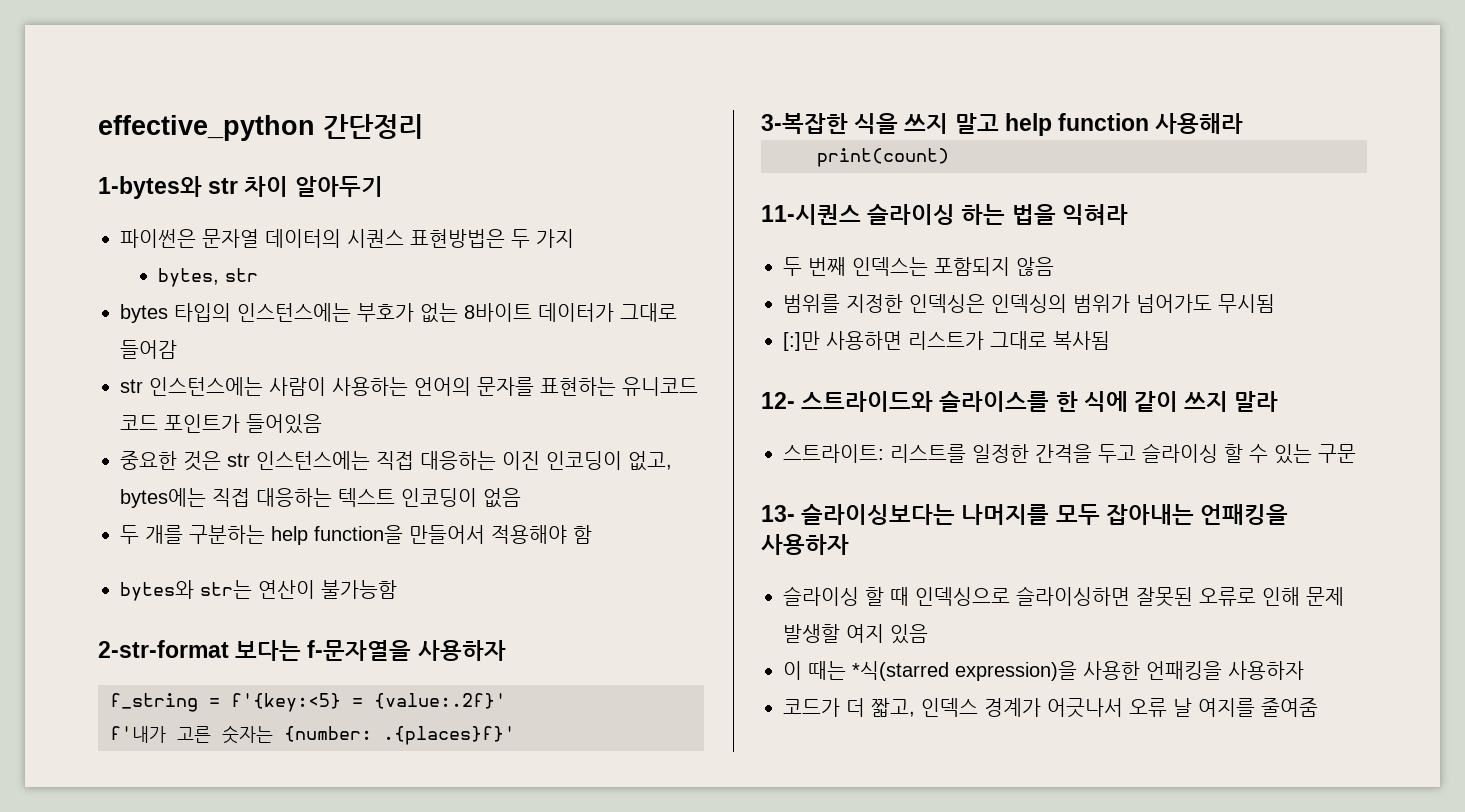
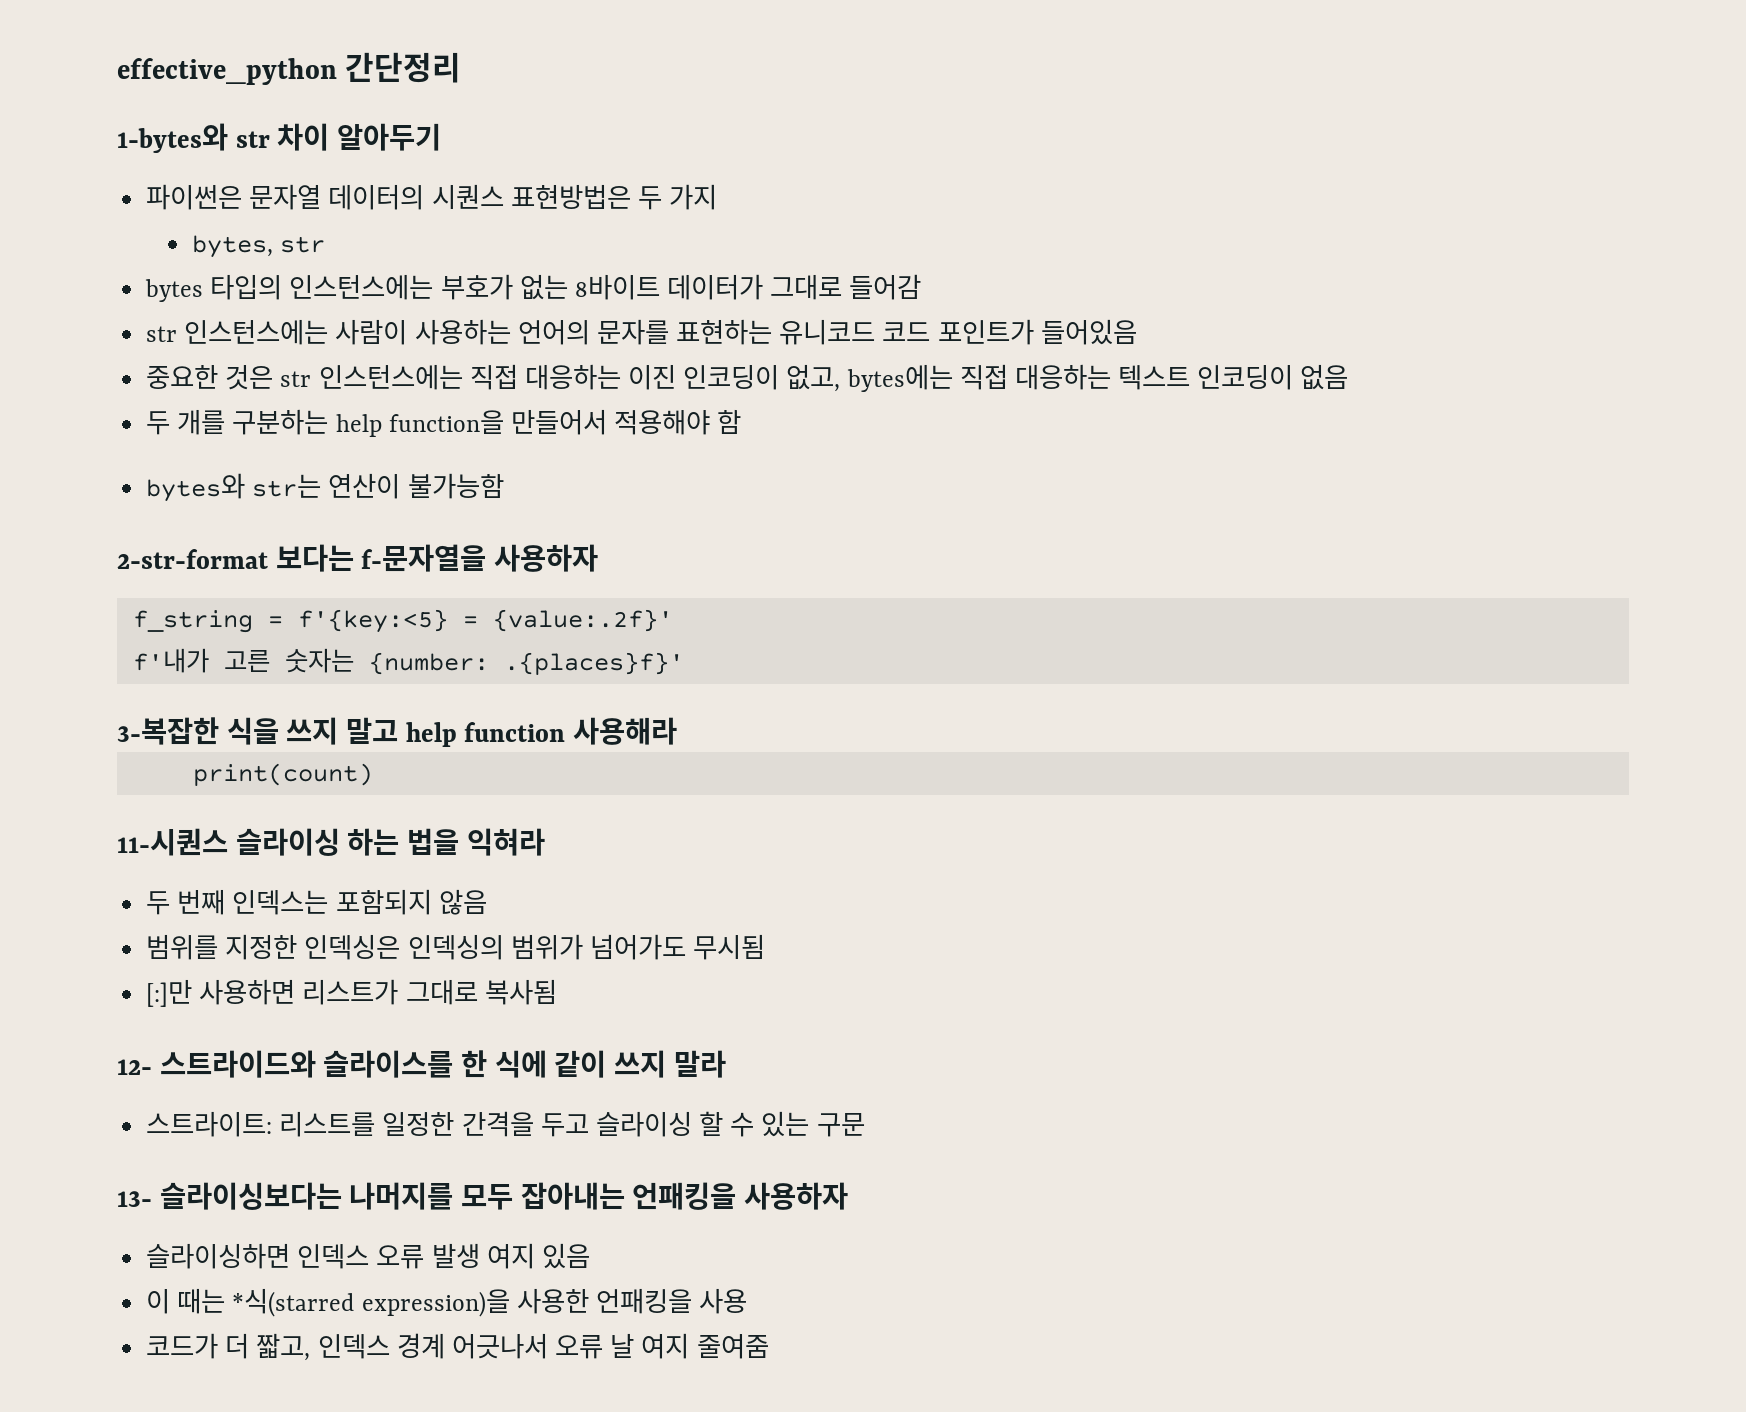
[783,586,1344,607] [783,624,840,643] 슬라이싱 할 때 인덱싱으로 슬라이싱하면 잘못된 오류로 인해 문제 발생할 -> [146,1243,480,1269] 슬라이싱하면 인덱스 오류 발생
[1228,661,1304,680] 사용하자 -> [699,1288,748,1314] 사용
[984,698,1041,717] 경계가 -> [396,1333,445,1359] 경계
[1198,698,1255,717] 여지를 -> [641,1333,690,1359] 여지

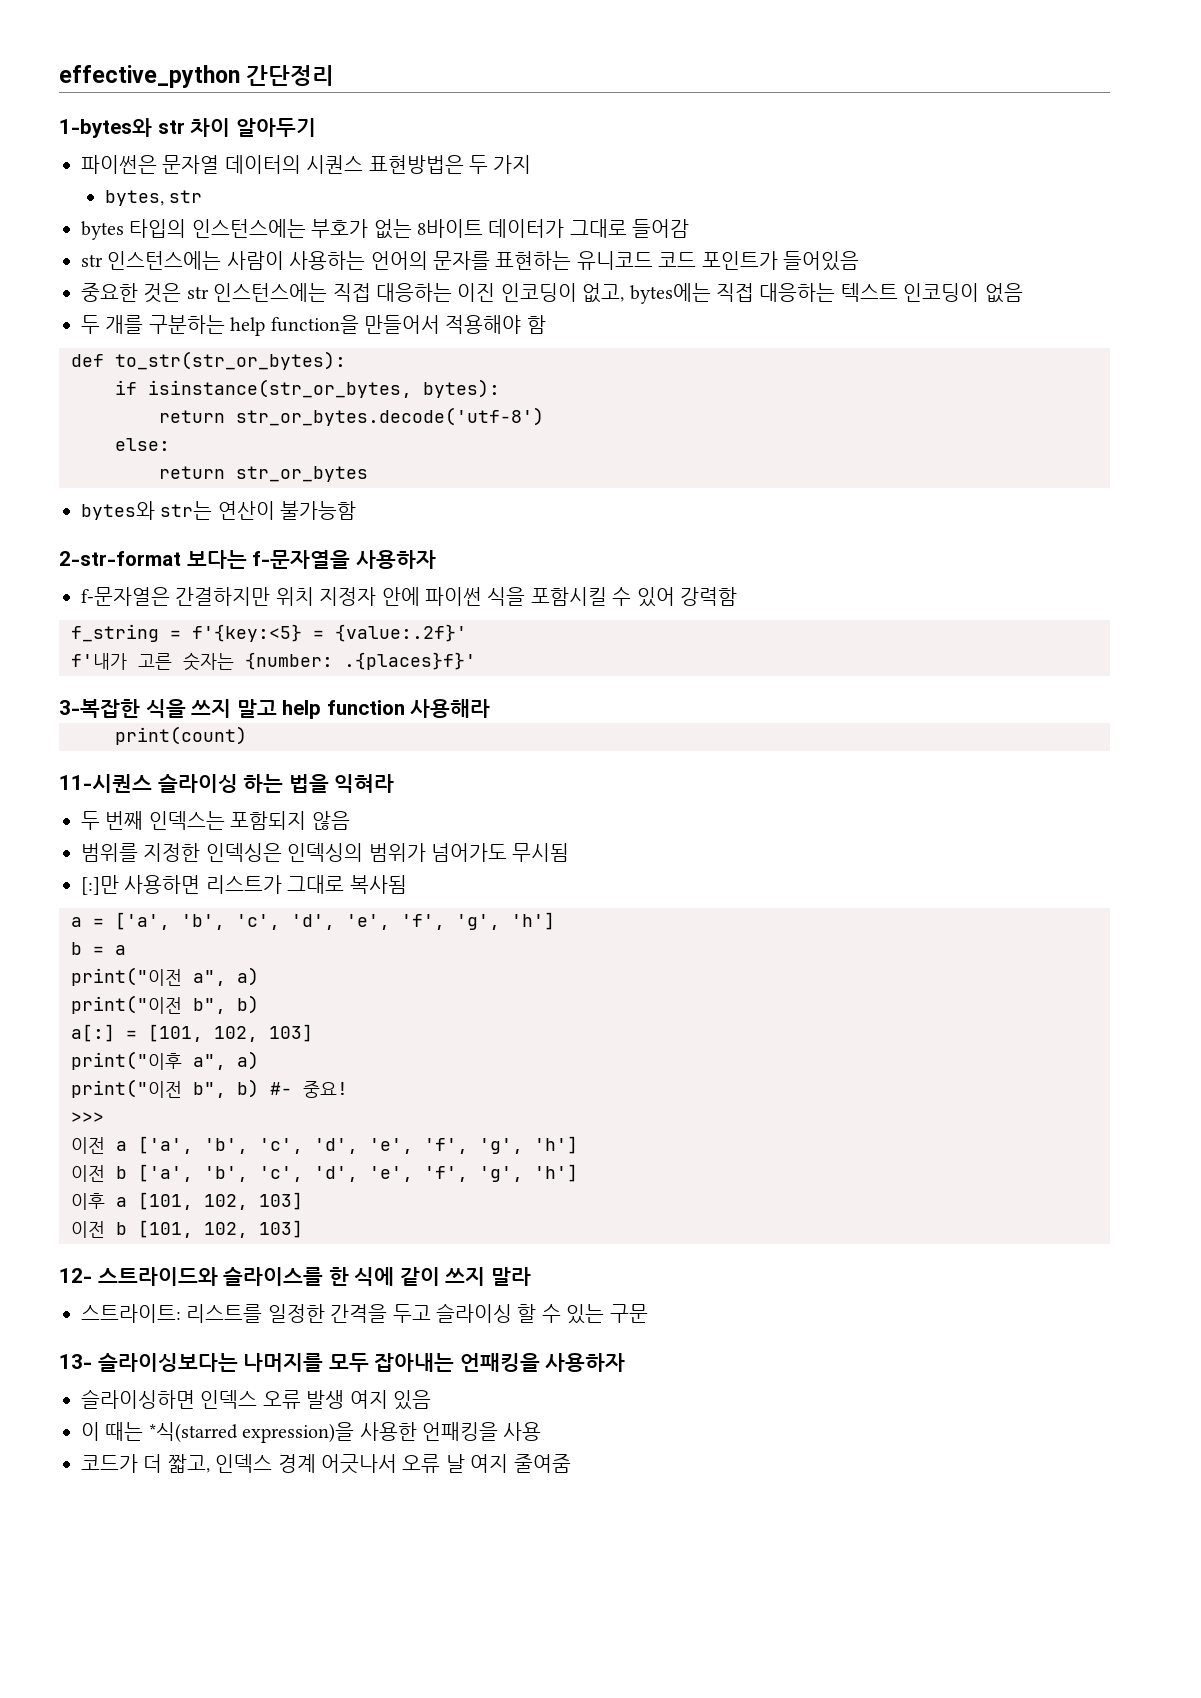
(742, 421) none -> [71,351,346,370] [115,379,500,398] [159,407,544,426] [115,438,170,451] [159,466,368,482] // def to_str(str_or_bytes): // if isinstance(str_or_bytes, bytes): // return str_or_bytes.decode('utf-8') // else: // return str_or_bytes
(599, 558) none -> [81,587,737,607] // f-문자열은 간결하지만 위치 지정자 안에 파이썬 식을 포함시킬 수 있어 강력함
(557, 992) none -> [71,912,555,930] [71,942,126,955] [71,967,259,986] [71,995,259,1014] [71,1024,313,1042] [71,1051,259,1070] [71,1079,348,1098] [71,1112,104,1123] [71,1136,578,1154] [71,1164,578,1182] [71,1192,303,1210] [71,1220,303,1238] // a = ['a', 'b', 'c', 'd', 'e', 'f', 'g', 'h'] // b = a // print("이전 a", a) // print("이전 b", b) // a[:] = [101, 102, 103] // print("이후 a", a) // print("이전 b", b) #- 중요! // >>> // 이전 a ['a', 'b', 'c', 'd', 'e', 'f', 'g', 'h'] // 이전 b ['a', 'b', 'c', 'd', 'e', 'f', 'g', 'h'] // 이후 a [101, 102, 103] // 이전 b [101, 102, 103]

